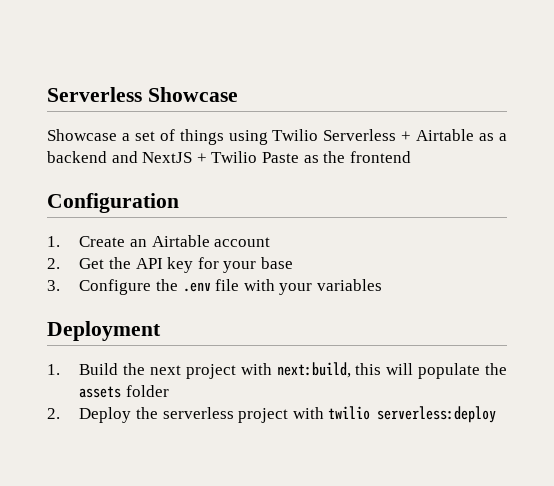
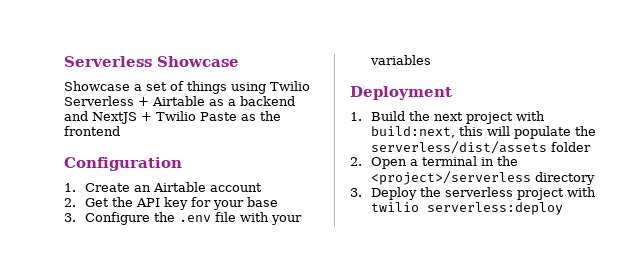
[276,362,351,378] next:build, -> [371,126,456,138] build:next,
[79,386,122,398] assets -> [371,141,548,154] serverless/dist/assets
(60, 413) none -> [371,156,519,169] [371,171,596,185] [350,188,362,197] Open a terminal in the <project>/serverless directory // 3.

